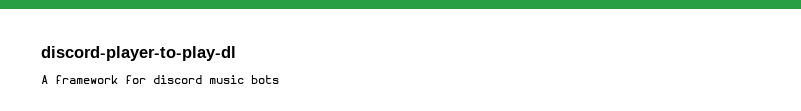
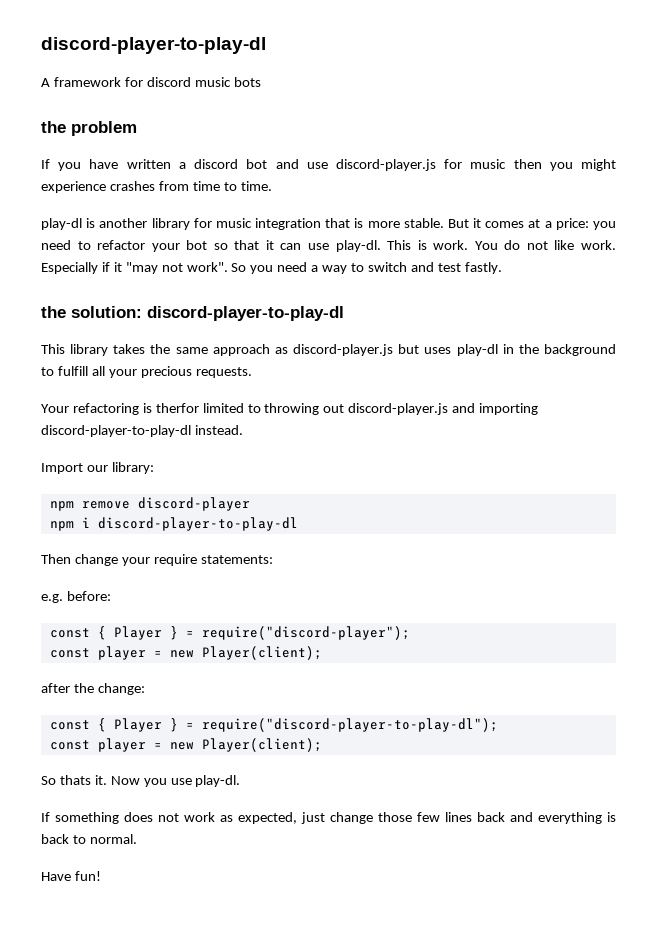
(279, 79) none -> [41,121,137,136] [41,159,617,171] [41,181,272,193] [41,218,617,230] [41,240,616,252] [41,262,502,274] [41,306,344,321] [41,344,616,356] [41,366,252,378] [41,403,539,415] [41,425,243,437] [41,462,154,474] [49,497,250,511] [49,517,298,531] [41,554,273,566] [41,591,111,603] [49,626,410,640] [49,646,322,660] [41,683,145,695] [49,718,498,732] [49,738,322,752] [41,775,241,787] [41,812,616,824] [41,834,137,844] [41,871,101,881] // the problem // If you have written a discord bot and use discord-player.js for music then you might experience crashes from time to time. // play-dl is another library for music integration that is more stable. But it comes at a price: you need to refactor your bot so that it can use play-dl. This is work. You do not like work. Especially if it "may not work". So you need a way to switch and test fastly. // the solution: discord-player-to-play-dl // This library takes the same approach as discord-player.js but uses play-dl in the background to fulfill all your precious requests. // Your refactoring is therfor limited to throwing out discord-player.js and importing discord-player-to-play-dl instead. // Import our library: // npm remove discord-player // npm i discord-player-to-play-dl // Then change your require statements: // e.g. before: // const { Player } = require("discord-player"); // const player = new Player(client); // after the change: // const { Player } = require("discord-player-to-play-dl"); // const player = new Player(client); // So thats it. Now you use play-dl. // If something does not work as expected, just change those few lines back and everything is back to normal. // Have fun!

